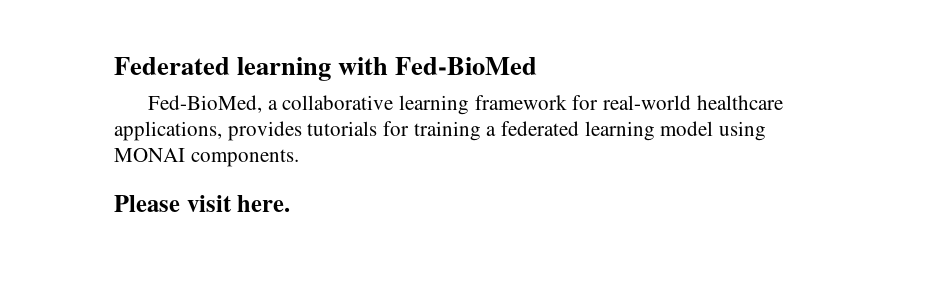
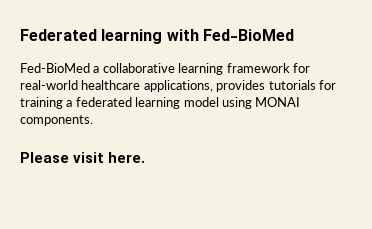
[148,95,263,113] Fed-BioMed, -> [20,63,90,73] Fed-BioMed

